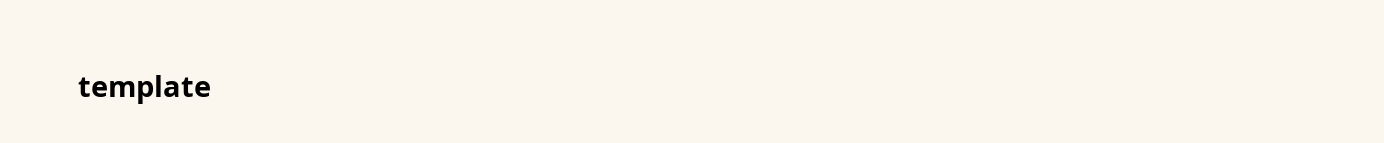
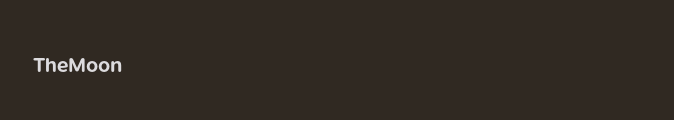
[78,75,211,104] template -> [33,58,122,73] TheMoon

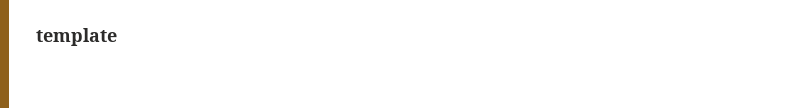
[33,58,122,73] TheMoon -> [36,28,117,46] template

